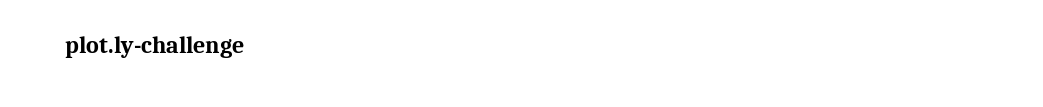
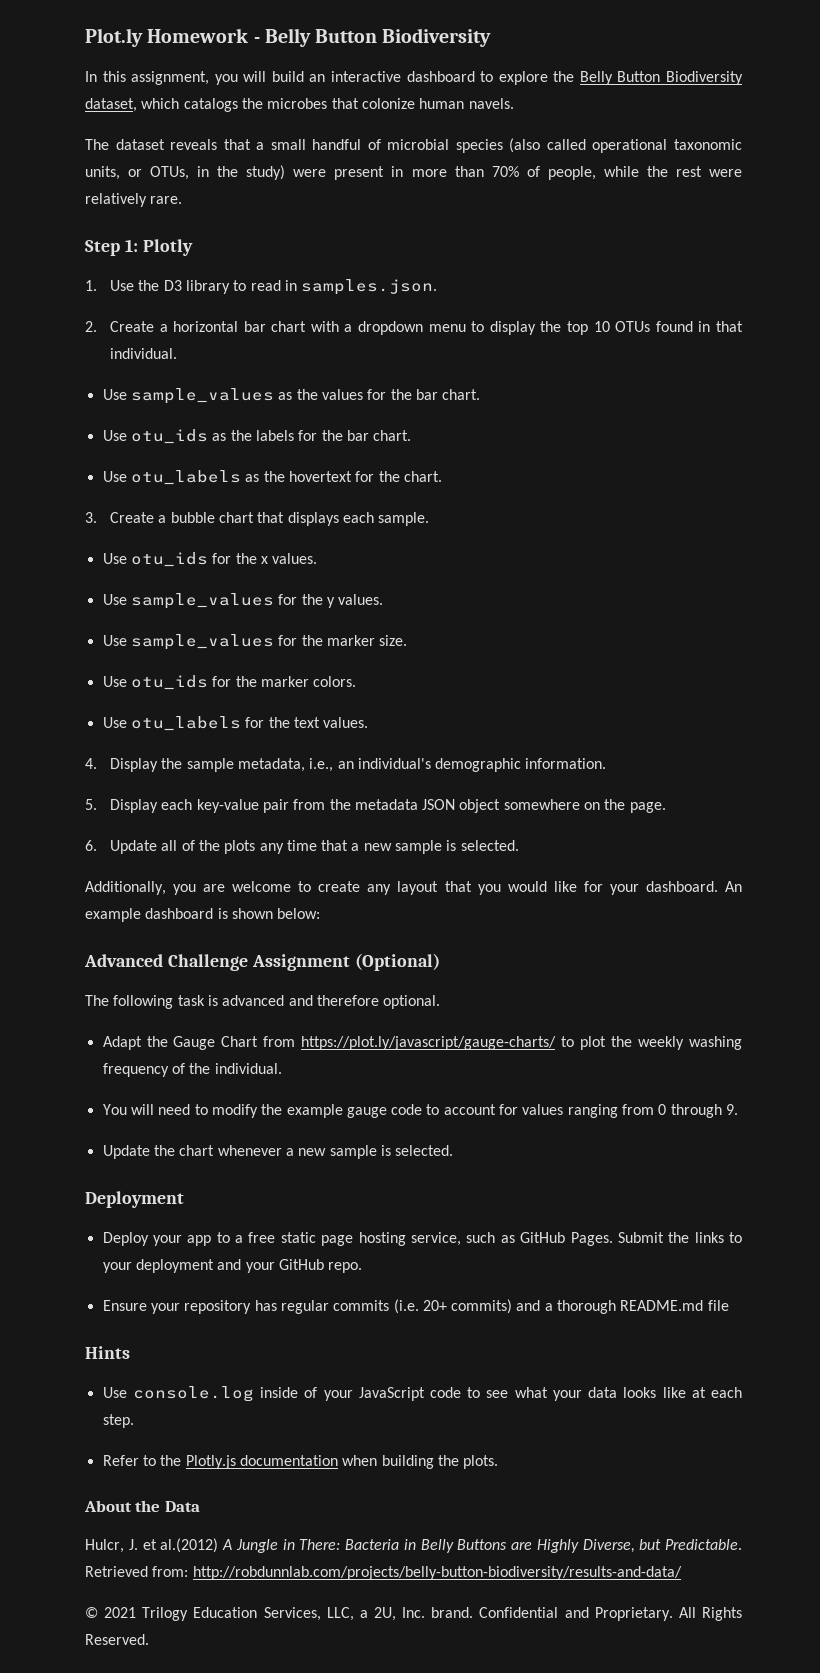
[65,36,244,58] plot.ly-challenge -> [85,28,492,47] [85,71,743,85] [85,98,514,112] [85,138,743,153] [85,165,742,180] [85,193,183,207] [85,239,193,256] [85,279,438,295] [85,321,743,335] [109,348,177,359] [102,388,481,404] [102,429,412,444] [102,470,442,485] [85,512,430,526] [102,552,318,567] [102,593,384,609] [102,634,408,650] [102,675,357,690] [102,716,369,731] [85,758,607,772] [85,799,666,813] [85,840,519,854] [85,881,743,895] [85,908,321,922] [84,953,440,971] [85,995,441,1009] [102,1036,742,1050] [102,1063,282,1077] [102,1104,739,1118] [102,1145,454,1159] [85,1191,184,1208] [102,1232,742,1246] [102,1259,363,1273] [102,1299,729,1314] [85,1346,130,1359] [102,1386,743,1402] [102,1414,134,1428] [102,1455,499,1469] [84,1500,200,1512] [85,1538,742,1553] [85,1566,682,1580] [85,1607,742,1621] [85,1634,149,1645] Plot.ly Homework - Belly Button Biodiversity // In this assignment, you will build an interactive dashboard to explore the Belly Button Biodiversity dataset, which catalogs the microbes that colonize human navels. // The dataset reveals that a small handful of microbial species (also called operational taxonomic units, or OTUs, in the study) were present in more than 70% of people, while the rest were relatively rare. // Step 1: Plotly // 1. Use the D3 library to read in samples.json. // 2. Create a horizontal bar chart with a dropdown menu to display the top 10 OTUs found in that individual. // Use sample_values as the values for the bar chart. // Use otu_ids as the labels for the bar chart. // Use otu_labels as the hovertext for the chart. // 3. Create a bubble chart that displays each sample. // Use otu_ids for the x values. // Use sample_values for the y values. // Use sample_values for the marker size. // Use otu_ids for the marker colors. // Use otu_labels for the text values. // 4. Display the sample metadata, i.e., an individual's demographic information. // 5. Display each key-value pair from the metadata JSON object somewhere on the page. // 6. Update all of the plots any time that a new sample is selected. // Additionally, you are welcome to create any layout that you would like for your dashboard. An example dashboard is shown below: // Advanced Challenge Assignment (Optional) // The following task is advanced and therefore optional. // Adapt the Gauge Chart from https://plot.ly/javascript/gauge-charts/ to plot the weekly washing frequency of the individual. // You will need to modify the example gauge code to account for values ranging from 0 through 9. // Update the chart whenever a new sample is selected. // Deployment // Deploy your app to a free static page hosting service, such as GitHub Pages. Submit the links to your deployment and your GitHub repo. // Ensure your repository has regular commits (i.e. 20+ commits) and a thorough README.md file // Hints // Use console.log inside of your JavaScript code to see what your data looks like at each step. // Refer to the Plotly.js documentation when building the plots. // About the Data // Hulcr, J. et al.(2012) A Jungle in There: Bacteria in Belly Buttons are Highly Diverse, but Predictable. Retrieved from: http://robdunnlab.com/projects/belly-button-biodiversity/results-and-data/ // © 2021 Trilogy Education Services, LLC, a 2U, Inc. brand. Confidential and Proprietary. All Rights Reserved.

